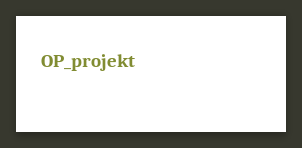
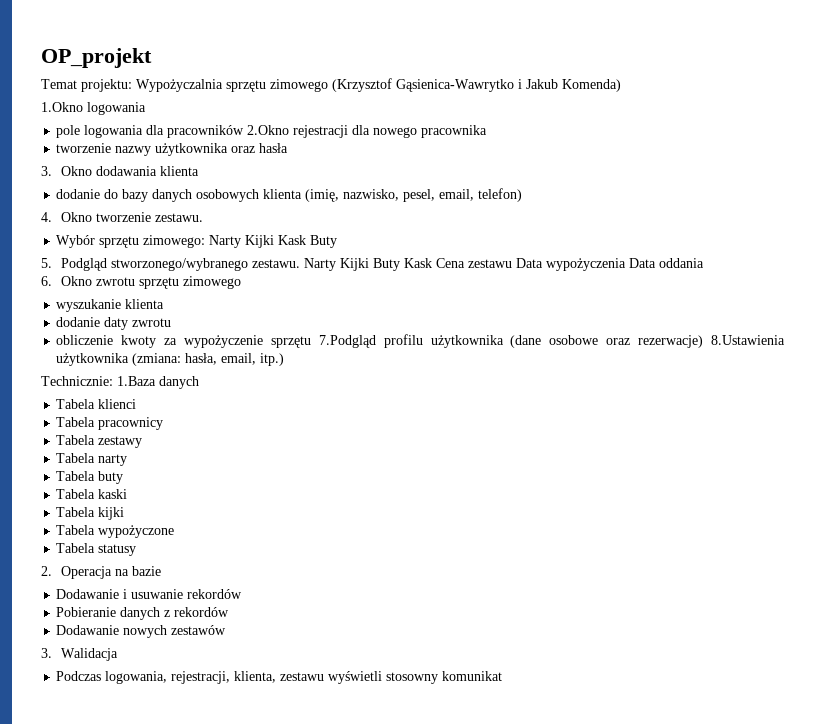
(135, 62) none -> [41,78,621,92] [41,102,146,115] [56,125,488,138] [56,143,289,156] [41,166,200,176] [56,188,523,202] [41,212,204,222] [56,235,338,248] [41,258,705,271] [41,276,242,289] [56,299,165,312] [56,317,172,330] [56,334,785,348] [56,353,285,366] [41,376,199,389] [56,399,137,409] [56,417,164,430] [56,435,143,448] [56,453,128,466] [56,471,124,484] [56,489,128,499] [56,507,125,520] [56,525,175,538] [56,543,137,556] [41,566,162,579] [56,589,243,599] [56,607,230,620] [56,625,227,638] [41,648,119,661] [56,671,503,684] // Temat projektu: Wypożyczalnia sprzętu zimowego (Krzysztof Gąsienica-Wawrytko i Jakub Komenda) // 1.Okno logowania // pole logowania dla pracowników 2.Okno rejestracji dla nowego pracownika // tworzenie nazwy użytkownika oraz hasła // 3. Okno dodawania klienta // dodanie do bazy danych osobowych klienta (imię, nazwisko, pesel, email, telefon) // 4. Okno tworzenie zestawu. // Wybór sprzętu zimowego: Narty Kijki Kask Buty // 5. Podgląd stworzonego/wybranego zestawu. Narty Kijki Buty Kask Cena zestawu Data wypożyczenia Data oddania // 6. Okno zwrotu sprzętu zimowego // wyszukanie klienta // dodanie daty zwrotu // obliczenie kwoty za wypożyczenie sprzętu 7.Podgląd profilu użytkownika (dane osobowe oraz rezerwacje) 8.Ustawienia użytkownika (zmiana: hasła, email, itp.) // Technicznie: 1.Baza danych // Tabela klienci // Tabela pracownicy // Tabela zestawy // Tabela narty // Tabela buty // Tabela kaski // Tabela kijki // Tabela wypożyczone // Tabela statusy // 2. Operacja na bazie // Dodawanie i usuwanie rekordów // Pobieranie danych z rekordów // Dodawanie nowych zestawów // 3. Walidacja // Podczas logowania, rejestracji, klienta, zestawu wyświetli stosowny komunikat

